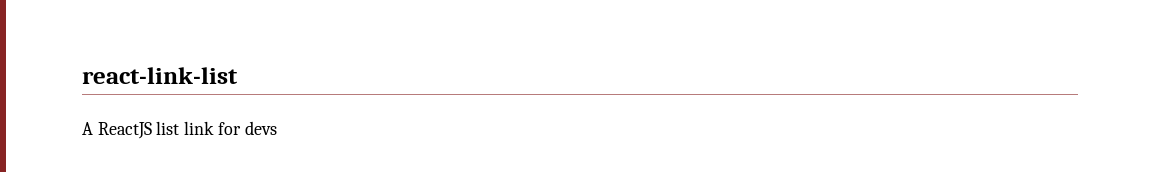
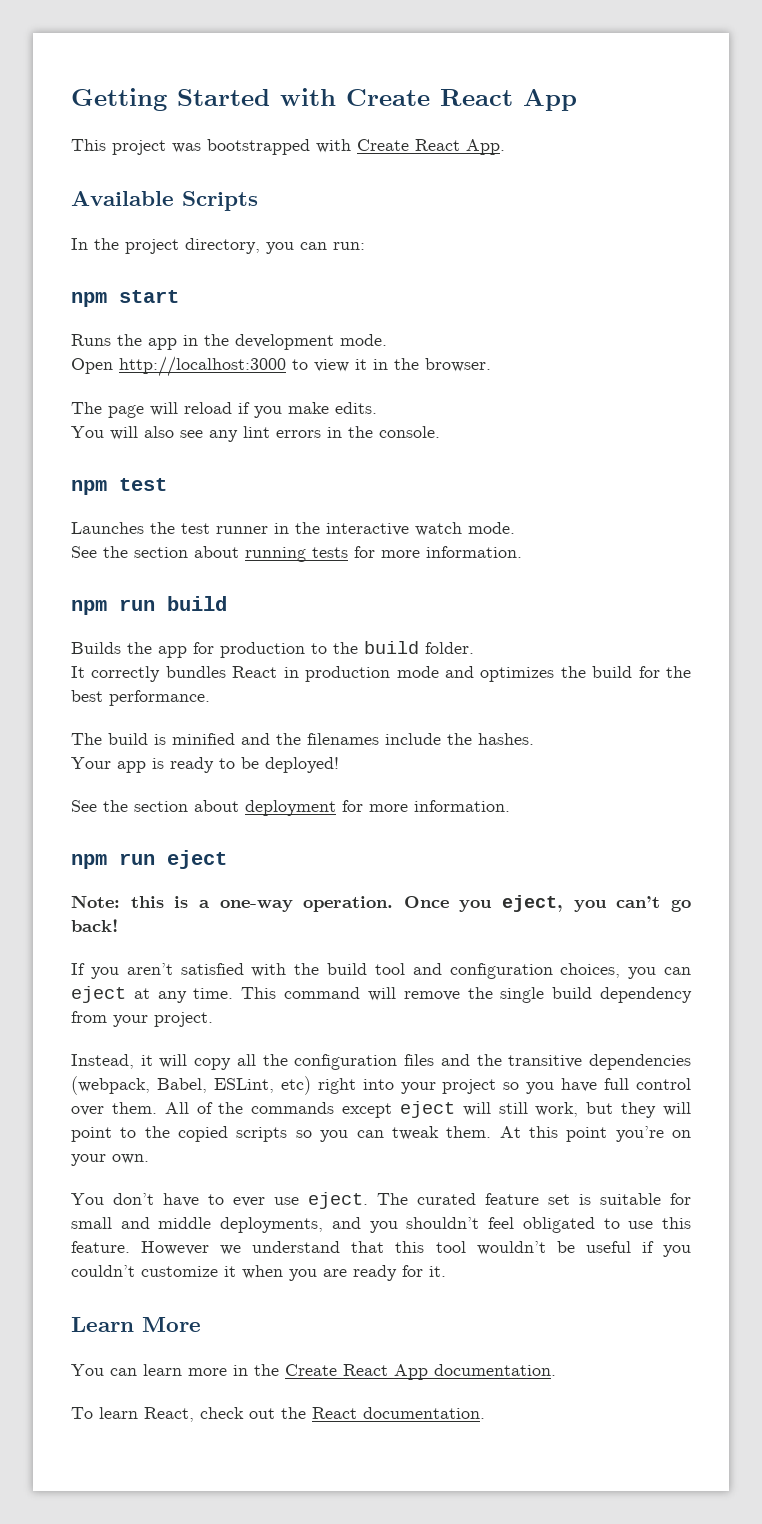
[82,67,238,84] [82,121,277,139] react-link-list // A ReactJS list link for devs -> [71,88,577,111] [71,139,505,155] [71,191,258,211] [71,238,365,254] [71,290,179,307] [71,334,387,350] [71,356,491,377] [71,402,377,418] [71,426,440,442] [71,478,167,495] [71,522,515,536] [71,546,522,562] [71,596,227,615] [71,641,474,658] [71,666,691,682] [71,690,210,706] [71,733,534,745] [71,757,339,773] [71,800,510,816] [71,850,227,869] [71,895,691,912] [71,919,118,932] [71,963,691,979] [71,986,692,1003] [71,1011,213,1027] [71,1054,692,1070] [71,1076,691,1095] [71,1101,691,1118] [71,1126,691,1142] [71,1154,149,1166] [71,1192,691,1209] [71,1217,692,1233] [71,1241,691,1257] [71,1265,446,1281] [71,1317,201,1332] [71,1364,556,1380] [71,1407,485,1422] Getting Started with Create React App // This project was bootstrapped with Create React App. // Available Scripts // In the project directory, you can run: // npm start // Runs the app in the development mode. // Open http://localhost:3000 to view it in the browser. // The page will reload if you make edits. // You will also see any lint errors in the console. // npm test // Launches the test runner in the interactive watch mode. // See the section about running tests for more information. // npm run build // Builds the app for production to the build folder. // It correctly bundles React in production mode and optimizes the build for the best performance. // The build is minified and the filenames include the hashes. // Your app is ready to be deployed! // See the section about deployment for more information. // npm run eject // Note: this is a one-way operation. Once you eject, you can’t go back! // If you aren’t satisfied with the build tool and configuration choices, you can eject at any time. This command will remove the single build dependency from your project. // Instead, it will copy all the configuration files and the transitive dependencies (webpack, Babel, ESLint, etc) right into your project so you have full control over them. All of the commands except eject will still work, but they will point to the copied scripts so you can tweak them. At this point you’re on your own. // You don’t have to ever use eject. The curated feature set is suitable for small and middle deployments, and you shouldn’t feel obligated to use this feature. However we understand that this tool wouldn’t be useful if you couldn’t customize it when you are ready for it. // Learn More // You can learn more in the Create React App documentation. // To learn React, check out the React documentation.

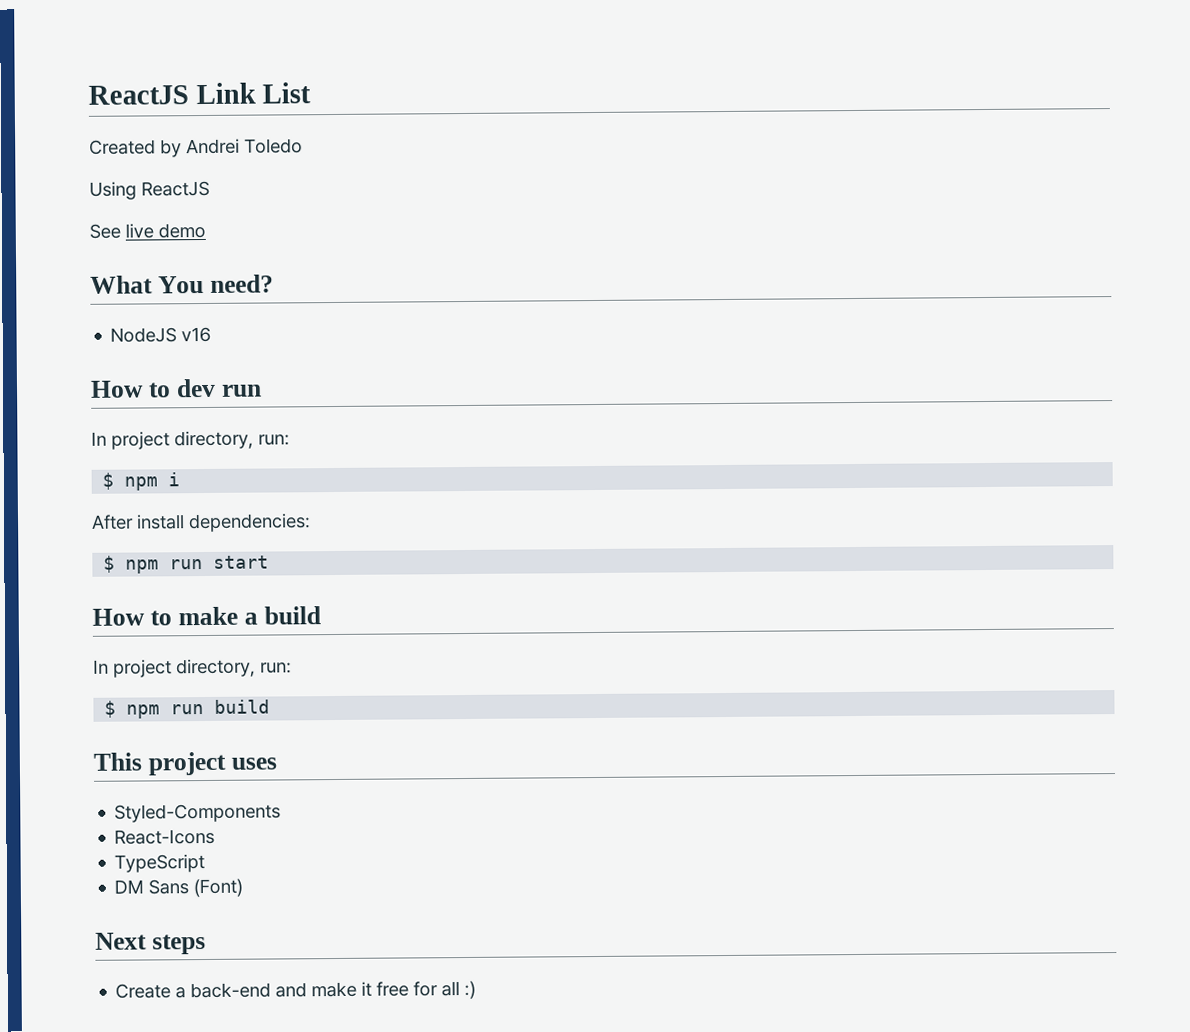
[71,88,577,111] [71,139,505,155] [71,191,258,211] [71,238,365,254] [71,290,179,307] [71,334,387,350] [71,356,491,377] [71,402,377,418] [71,426,440,442] [71,478,167,495] [71,522,515,536] [71,546,522,562] [71,596,227,615] [71,641,474,658] [71,666,691,682] [71,690,210,706] [71,733,534,745] [71,757,339,773] [71,800,510,816] [71,850,227,869] [71,895,691,912] [71,919,118,932] [71,963,691,979] [71,986,692,1003] [71,1011,213,1027] [71,1054,692,1070] [71,1076,691,1095] [71,1101,691,1118] [71,1126,691,1142] [71,1154,149,1166] [71,1192,691,1209] [71,1217,692,1233] [71,1241,691,1257] [71,1265,446,1281] [71,1317,201,1332] [71,1364,556,1380] [71,1407,485,1422] Getting Started with Create React App // This project was bootstrapped with Create React App. // Available Scripts // In the project directory, you can run: // npm start // Runs the app in the development mode. // Open http://localhost:3000 to view it in the browser. // The page will reload if you make edits. // You will also see any lint errors in the console. // npm test // Launches the test runner in the interactive watch mode. // See the section about running tests for more information. // npm run build // Builds the app for production to the build folder. // It correctly bundles React in production mode and optimizes the build for the best performance. // The build is minified and the filenames include the hashes. // Your app is ready to be deployed! // See the section about deployment for more information. // npm run eject // Note: this is a one-way operation. Once you eject, you can’t go back! // If you aren’t satisfied with the build tool and configuration choices, you can eject at any time. This command will remove the single build dependency from your project. // Instead, it will copy all the configuration files and the transitive dependencies (webpack, Babel, ESLint, etc) right into your project so you have full control over them. All of the commands except eject will still work, but they will point to the copied scripts so you can tweak them. At this point you’re on your own. // You don’t have to ever use eject. The curated feature set is suitable for small and middle deployments, and you shouldn’t feel obligated to use this feature. However we understand that this tool wouldn’t be useful if you couldn’t customize it when you are ready for it. // Learn More // You can learn more in the Create React App documentation. // To learn React, check out the React documentation. -> [88,82,312,105] [89,138,303,158] [89,180,210,200] [89,222,206,239] [90,274,274,294] [110,326,212,343] [90,378,262,398] [91,430,290,450] [102,472,181,491] [91,513,311,533] [103,555,270,574] [92,606,321,626] [93,658,292,678] [104,699,271,719] [93,751,277,776] [114,803,282,823] [114,828,216,845] [114,854,206,873] [114,878,244,898] [95,932,206,955] [115,980,477,1000] ReactJS Link List // Created by Andrei Toledo // Using ReactJS // See live demo // What You need? // NodeJS v16 // How to dev run // In project directory, run: // $ npm i // After install dependencies: // $ npm run start // How to make a build // In project directory, run: // $ npm run build // This project uses // Styled-Components // React-Icons // TypeScript // DM Sans (Font) // Next steps // Create a back-end and make it free for all :)

